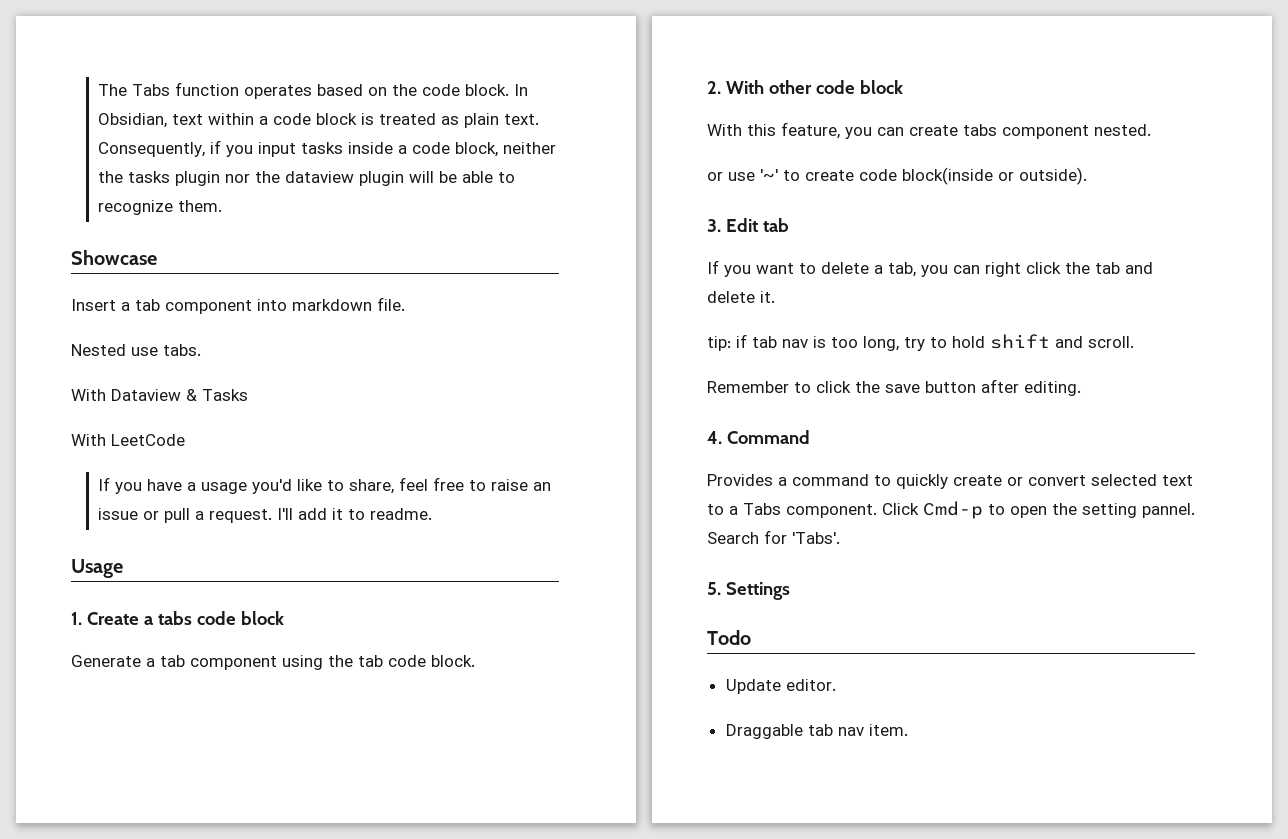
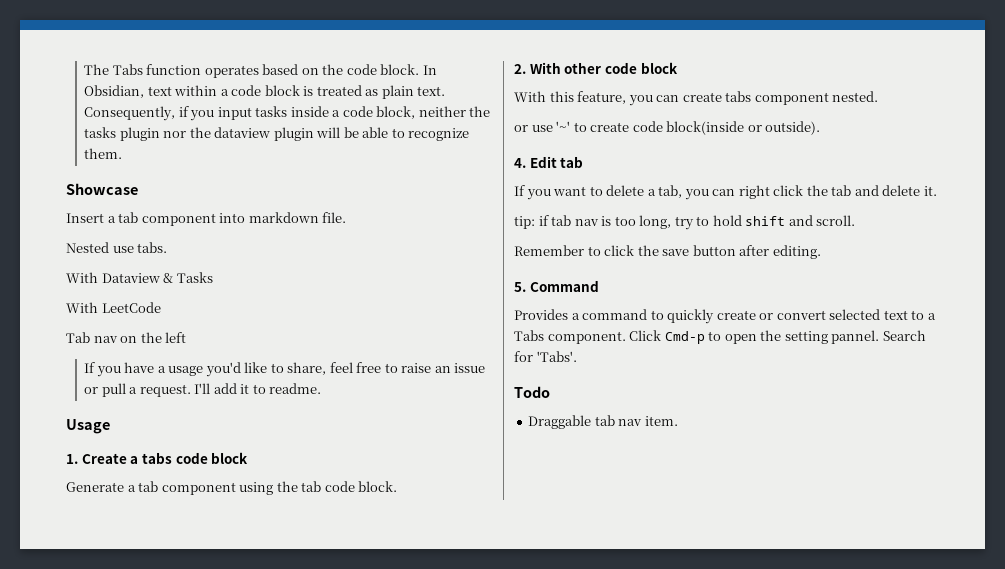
(185, 440) none -> [66,332,187,343] // Tab nav on the left
[707,219,721,232] 3. -> [514,158,526,168] 4.
[707,431,722,444] 4. -> [514,282,526,292] 5.
[707,582,790,600] // 5. Settings -> (577, 356) none
[725,679,836,694] // Update editor. -> (550, 392) none

